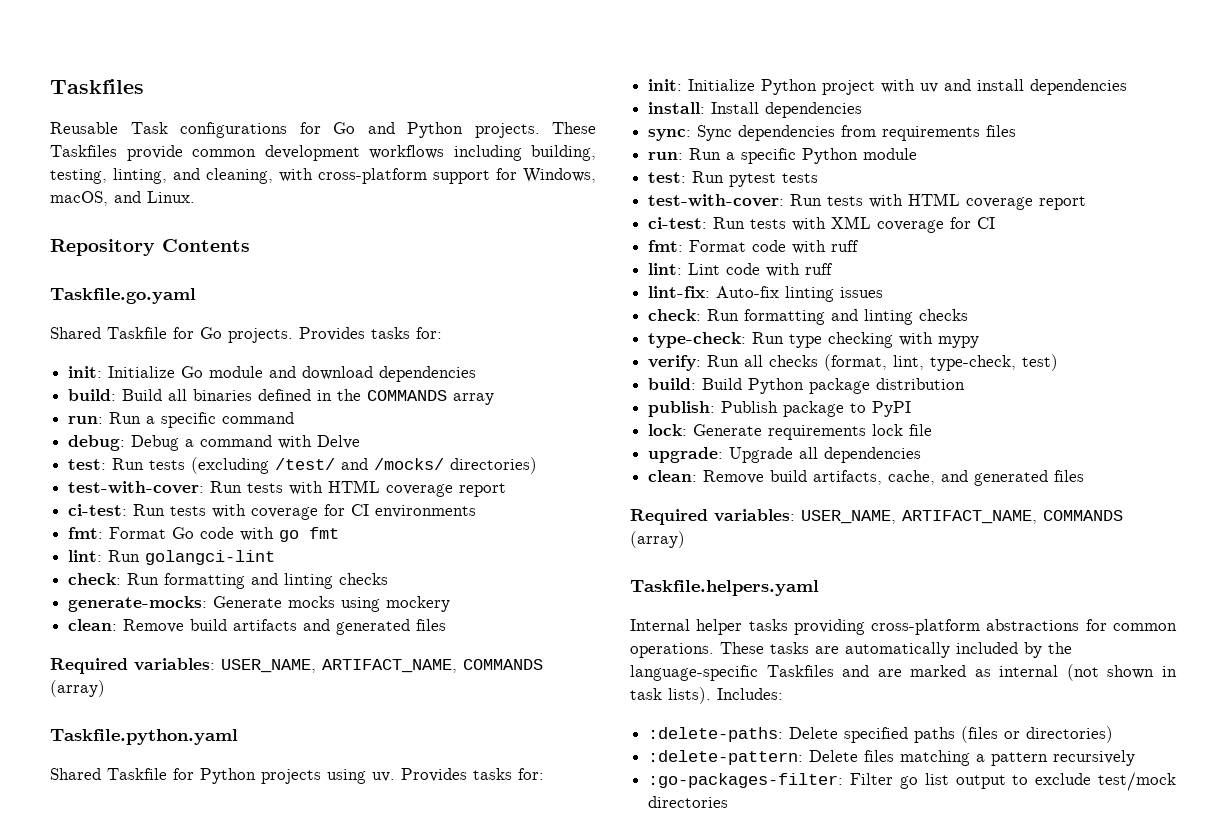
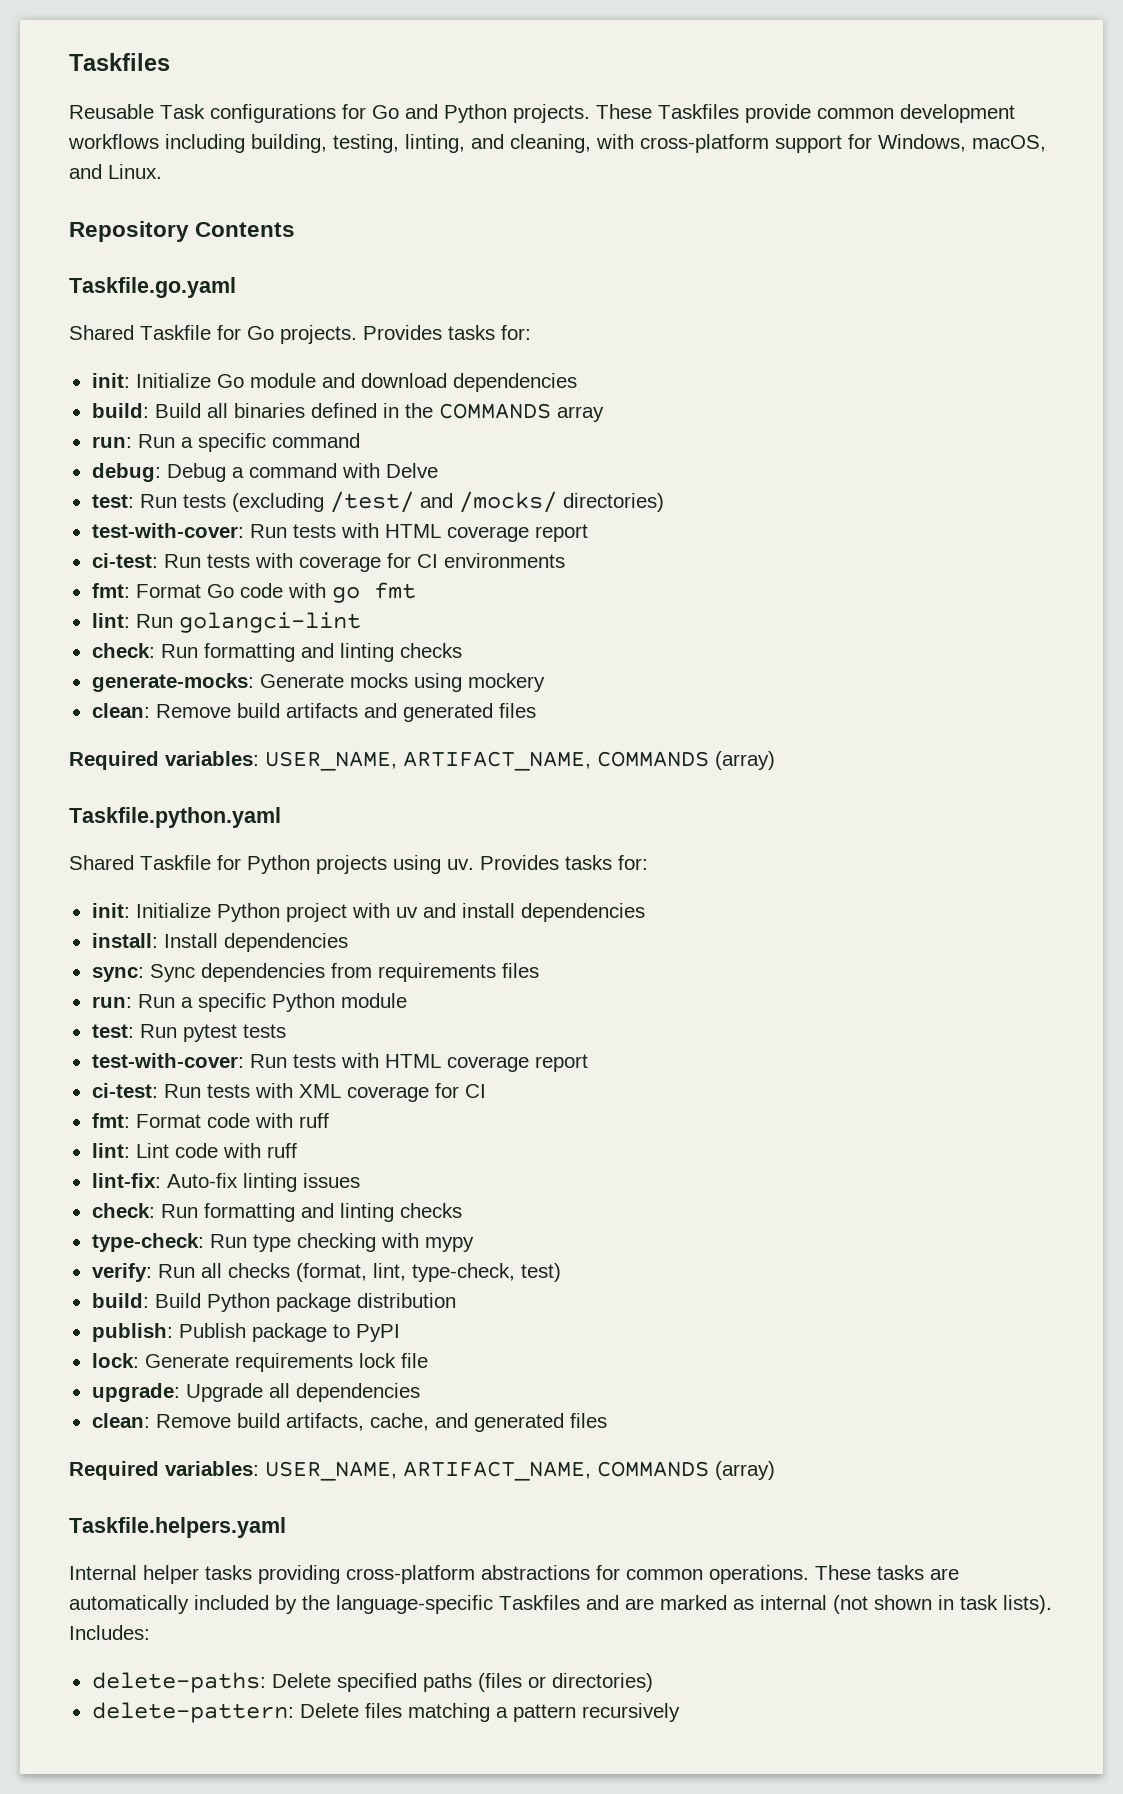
[648,727,784,742] :delete-paths: -> [91,1672,266,1693] delete-paths:
[648,750,804,765] :delete-pattern: -> [91,1702,294,1723] delete-pattern:
[648,772,1176,791] [648,796,729,808] // :go-packages-filter: Filter go list output to exclude test/mock directories -> (680, 1712) none

